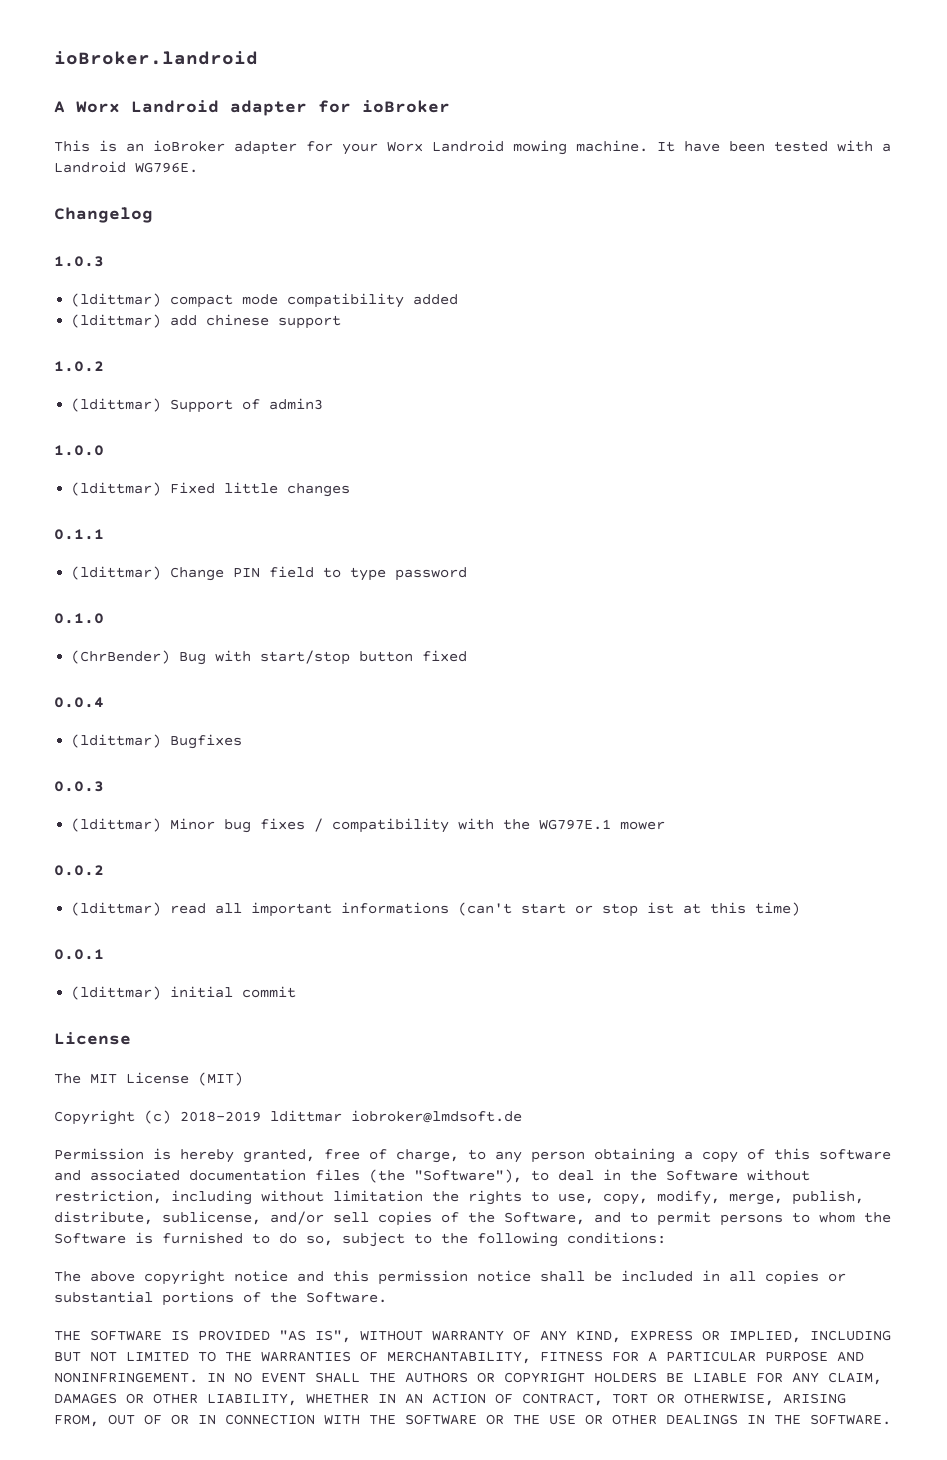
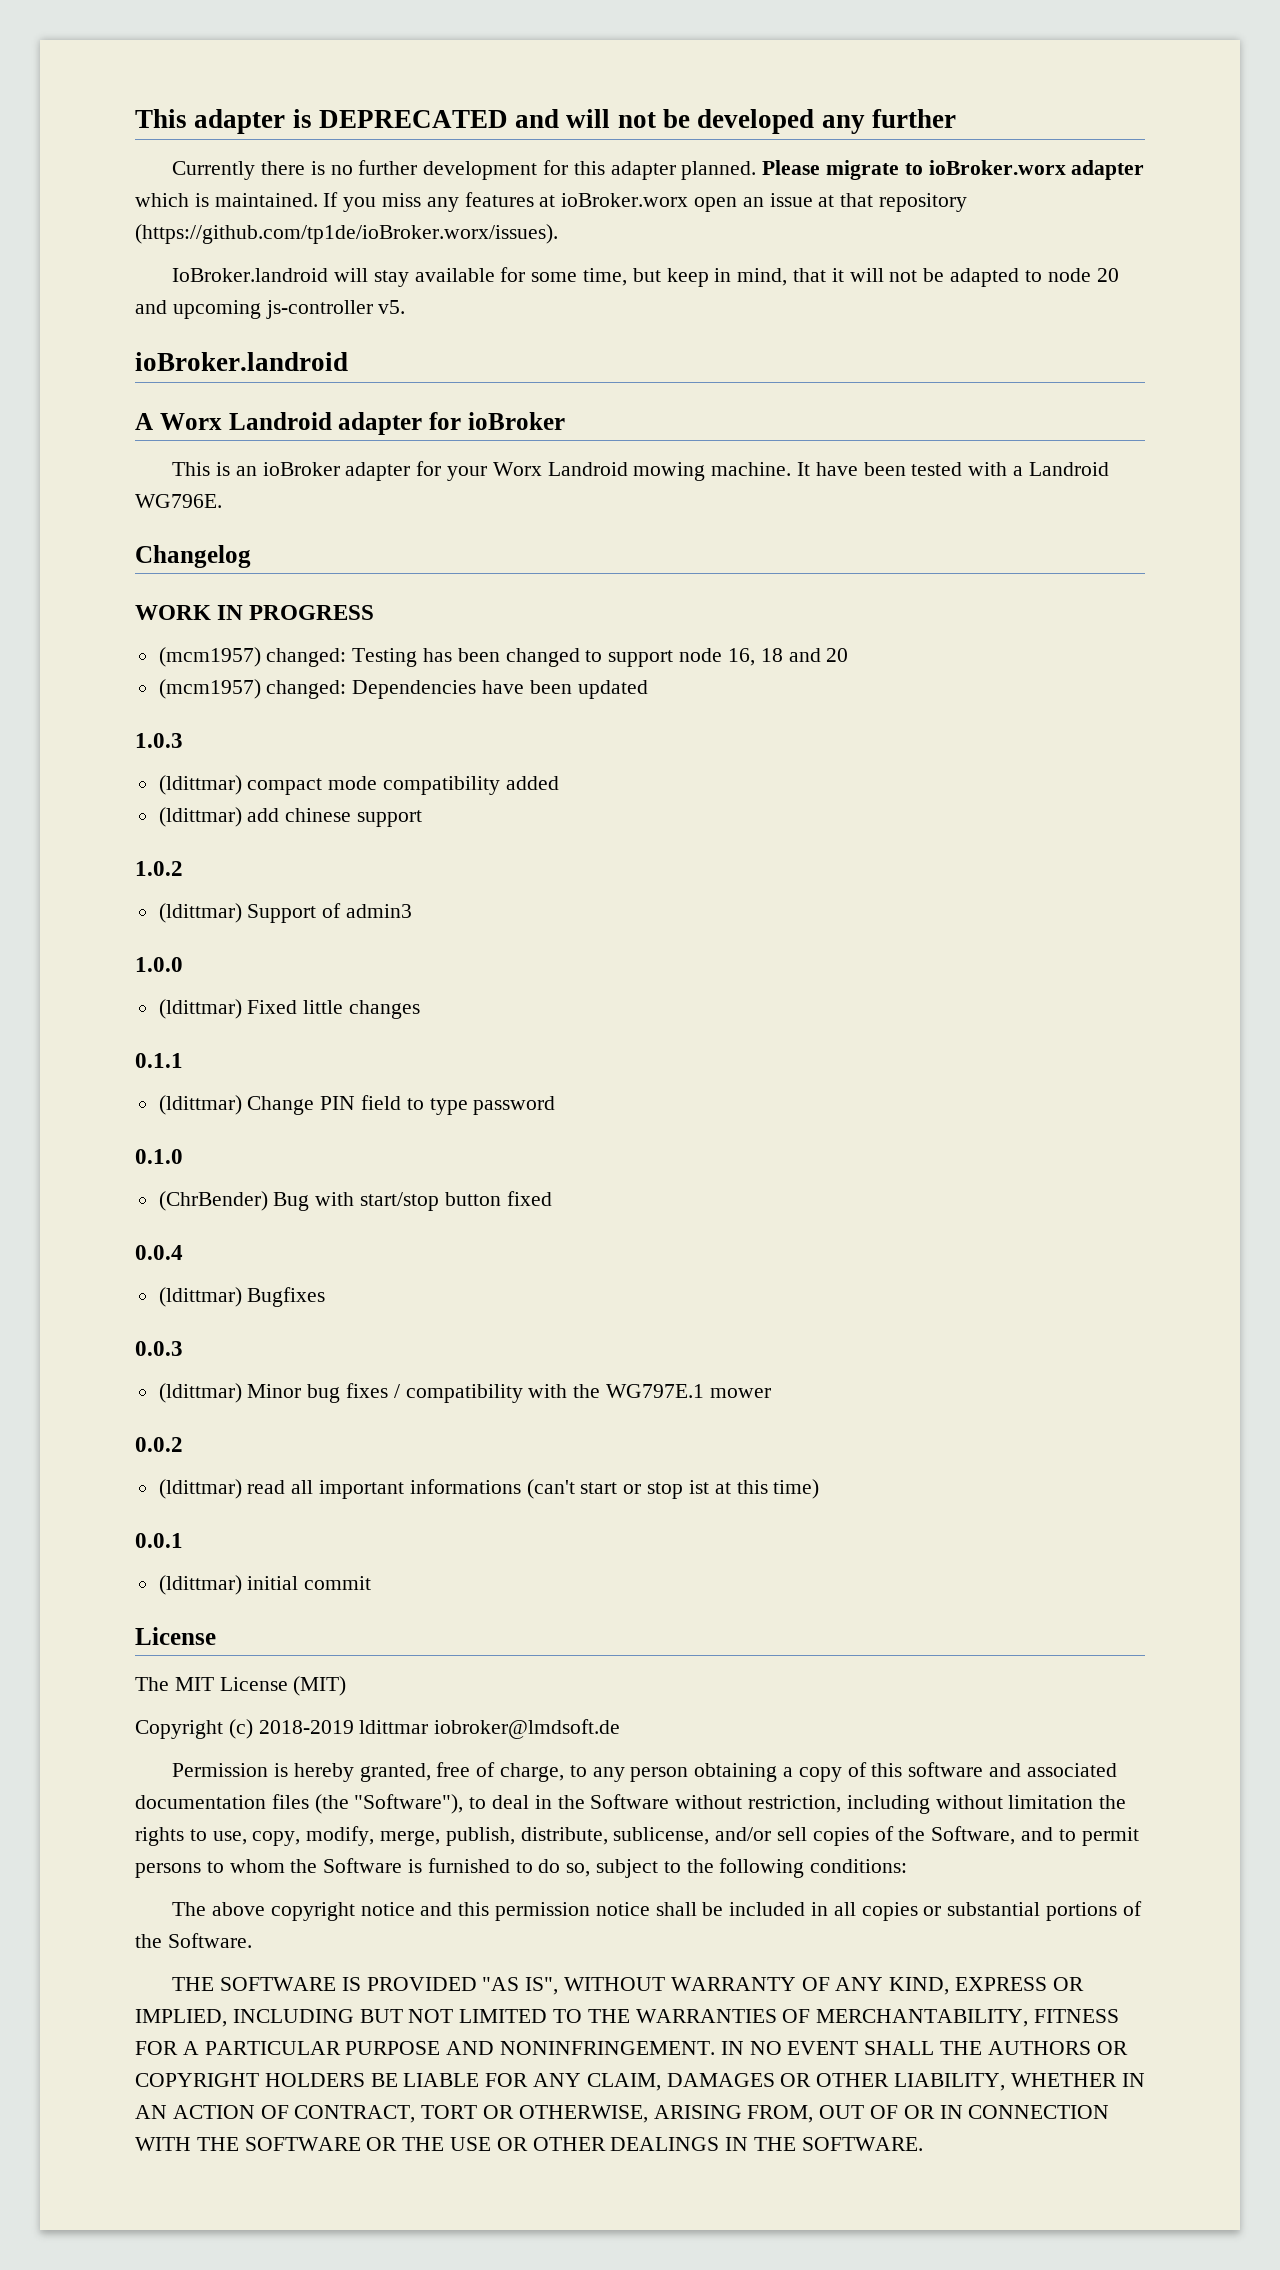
(54, 58) none -> [135,109,956,134] [172,160,1145,180] [135,192,968,212] [135,224,558,244] [172,267,1119,287] [135,300,406,319] This adapter is DEPRECATED and will not be developed any further // Currently there is no further development for this adapter planned. Please migrate to ioBroker.worx adapter which is maintained. If you miss any features at ioBroker.worx open an issue at that repository (https://github.com/tp1de/ioBroker.worx/issues). // IoBroker.landroid will stay available for some time, but keep in mind, that it will not be adapted to node 20 and upcoming js-controller v5. //
(153, 215) none -> [135,605,375,620] [158,647,849,667] [158,679,648,699] // WORK IN PROGRESS // (mcm1957) changed: Testing has been changed to support node 16, 18 and 20 // (mcm1957) changed: Dependencies have been updated

